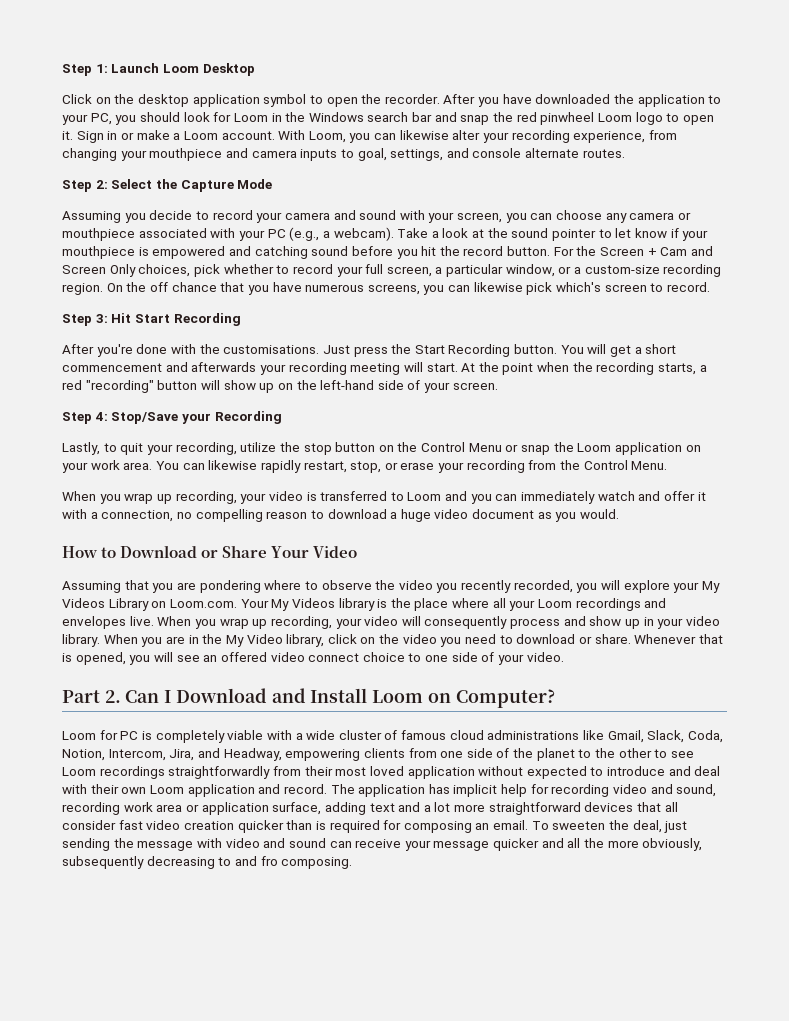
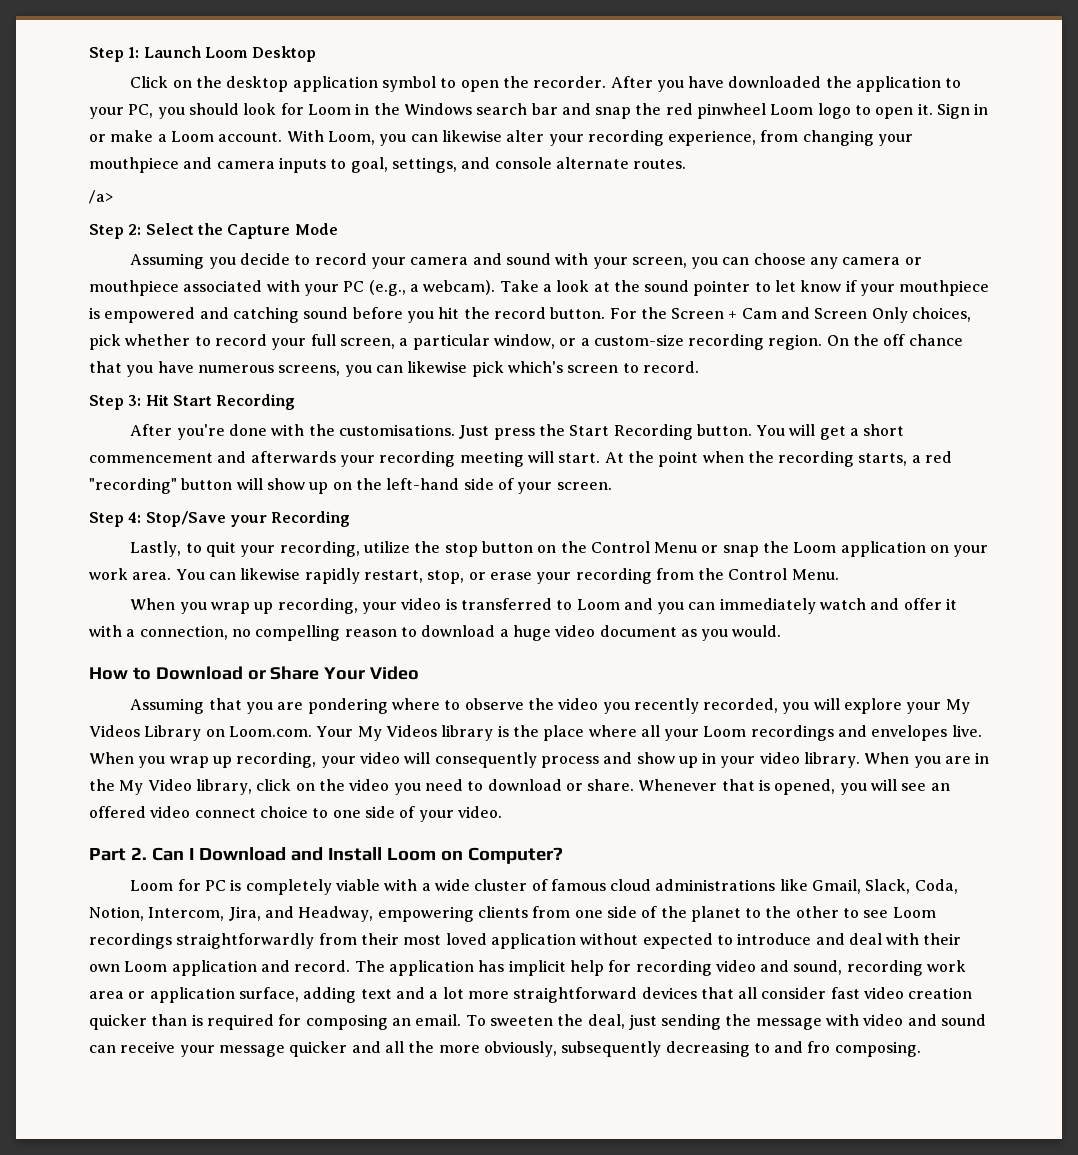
(625, 153) none -> [89,190,113,204] // /a>

